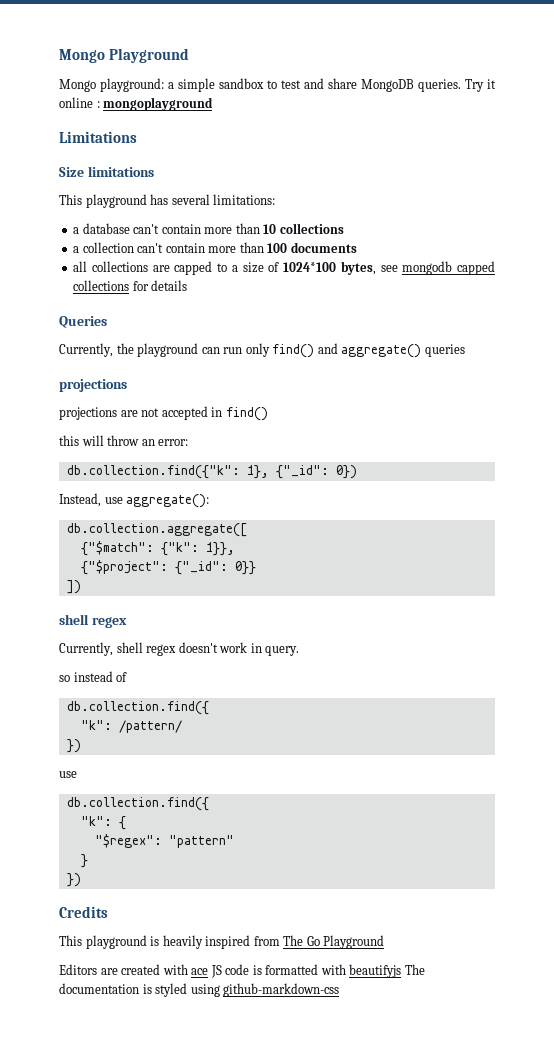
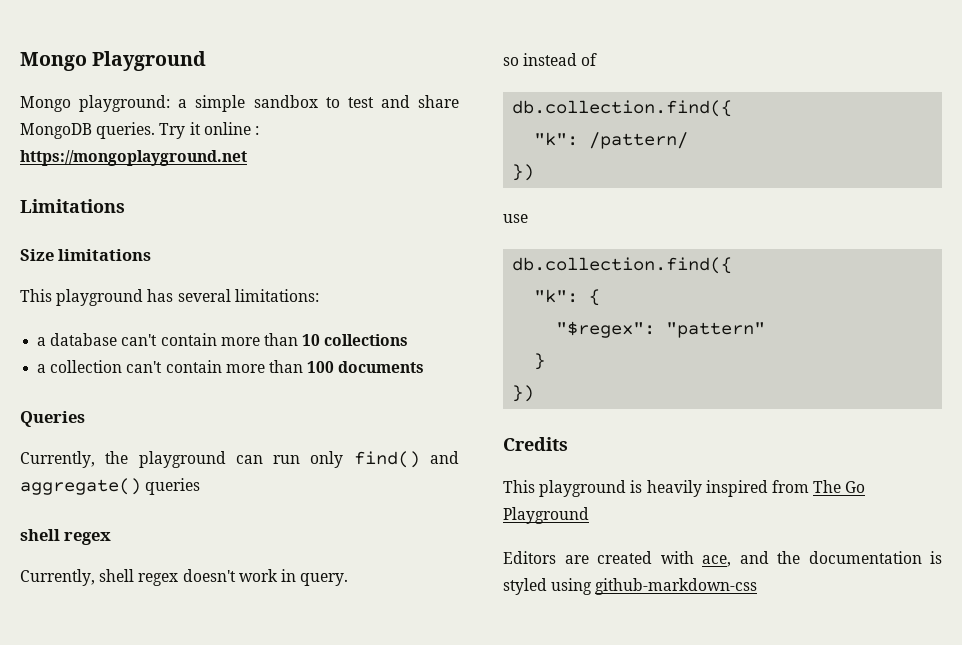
[103,97,214,111] mongoplayground -> [20,150,247,166] https://mongoplayground.net
[73,261,496,275] [73,280,188,291] // all collections are capped to a size of 1024*100 bytes, see mongodb capped collections for details -> (425, 367) none
[59,379,127,392] [59,406,268,421] [59,435,189,446] [66,465,357,479] [59,493,210,508] [66,523,247,537] [80,541,235,556] [80,560,256,575] [66,580,81,594] // projections // projections are not accepted in find() // this will throw an error: // db.collection.find({"k": 1}, {"_id": 0}) // Instead, use aggregate(): // db.collection.aggregate([ // {"$match": {"k": 1}}, // {"$project": {"_id": 0}} // ]) -> (201, 486) none
[191,964,425,978] ace JS code is formatted with beautifyjs The -> [702,551,800,567] ace, and the

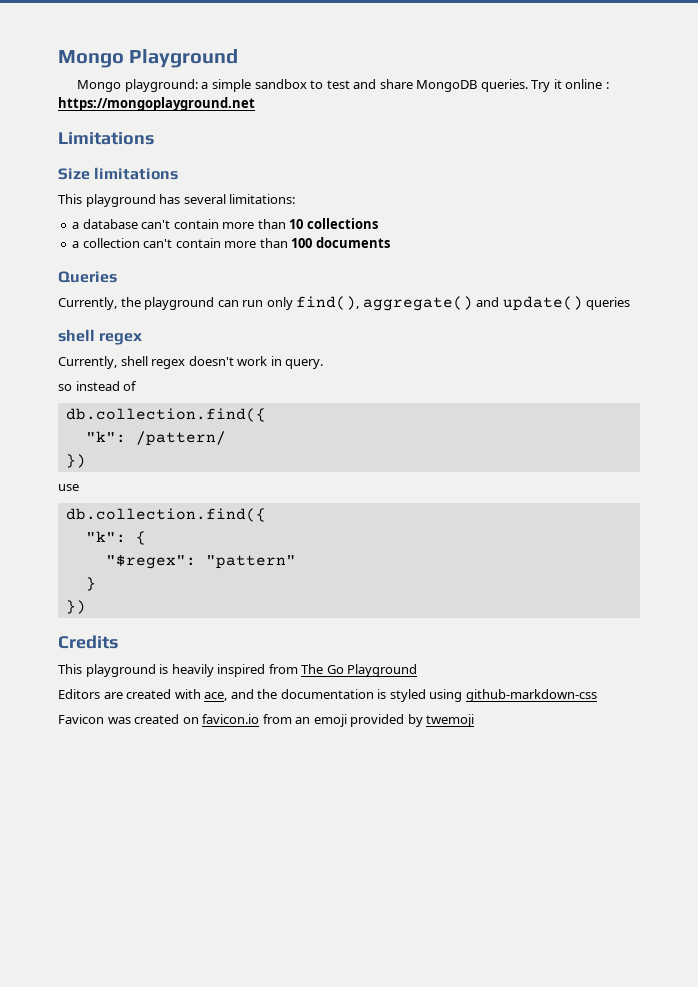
[353,451,459,468] [20,478,141,495] find() and aggregate() -> [296,296,583,311] find(), aggregate() and update()
(758, 586) none -> [58,714,475,727] // Favicon was created on favicon.io from an emoji provided by twemoji

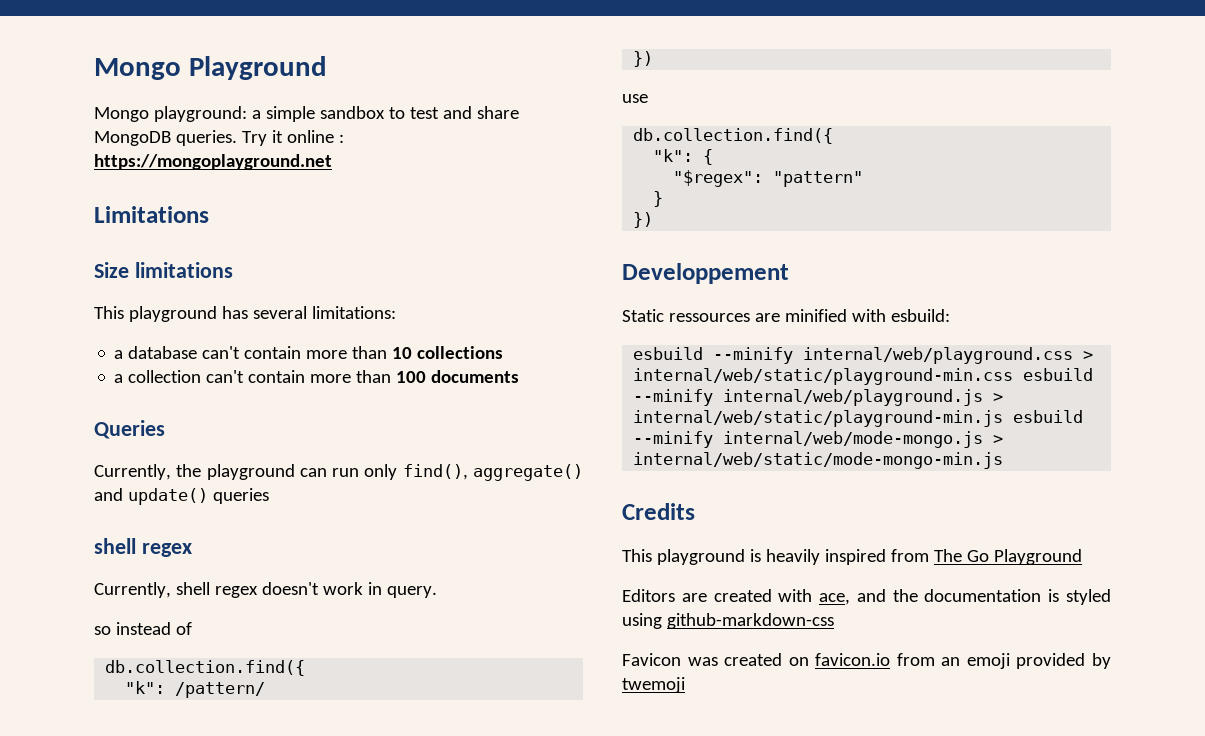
(86, 607) none -> [622,263,789,284] [622,309,950,322] [633,347,1094,364] [633,368,1094,385] [633,389,1004,406] [633,410,1084,427] [633,431,1004,448] [633,452,1004,469] // Developpement // Static ressources are minified with esbuild: // esbuild --minify internal/web/playground.css > internal/web/static/playground-min.css esbuild --minify internal/web/playground.js > internal/web/static/playground-min.js esbuild --minify internal/web/mode-mongo.js > internal/web/static/mode-mongo-min.js

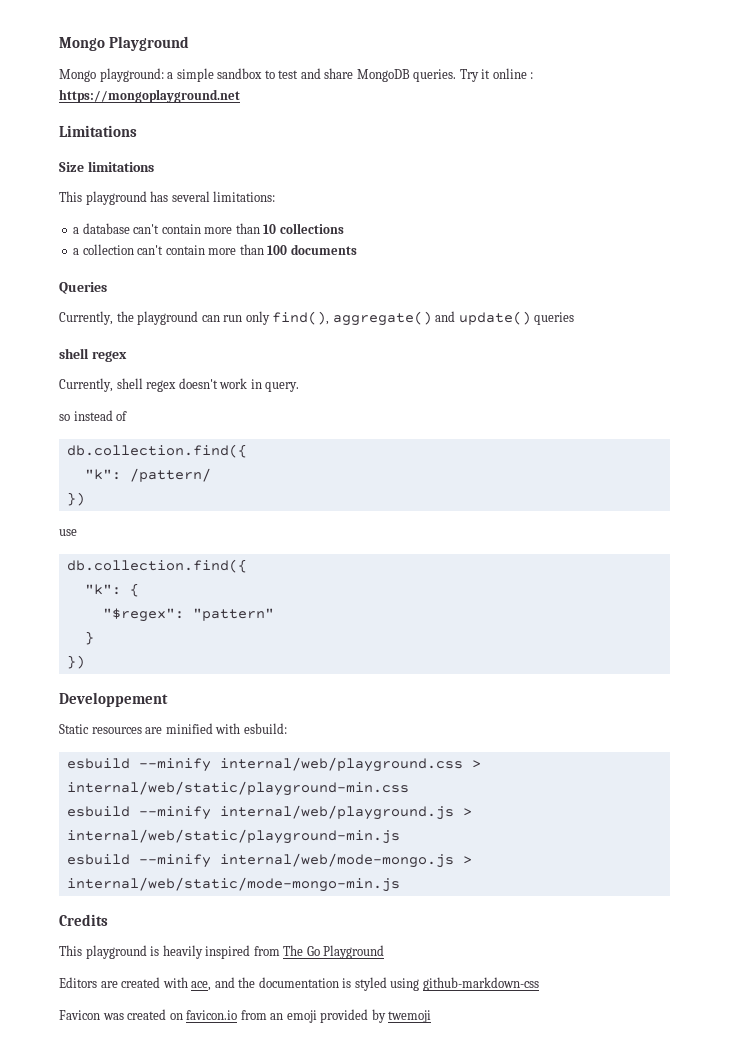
[668,313,750,322] ressources -> [91,727,142,734] resources
(1014, 376) none -> (409, 788) //
(1004, 418) none -> (400, 836) //

